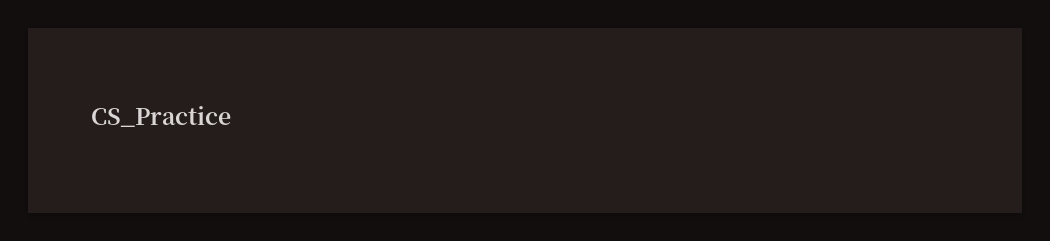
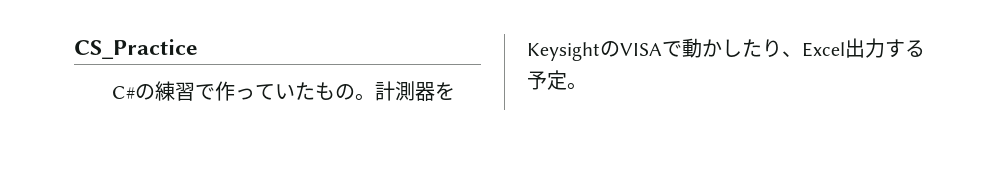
(231, 116) none -> [112,81,456,101] [527,38,925,61] [527,70,587,90] // C#の練習で作っていたもの。計測器をKeysightのVISAで動かしたり、Excel出力する予定。

